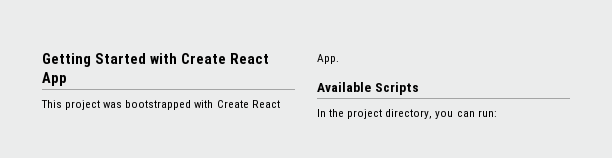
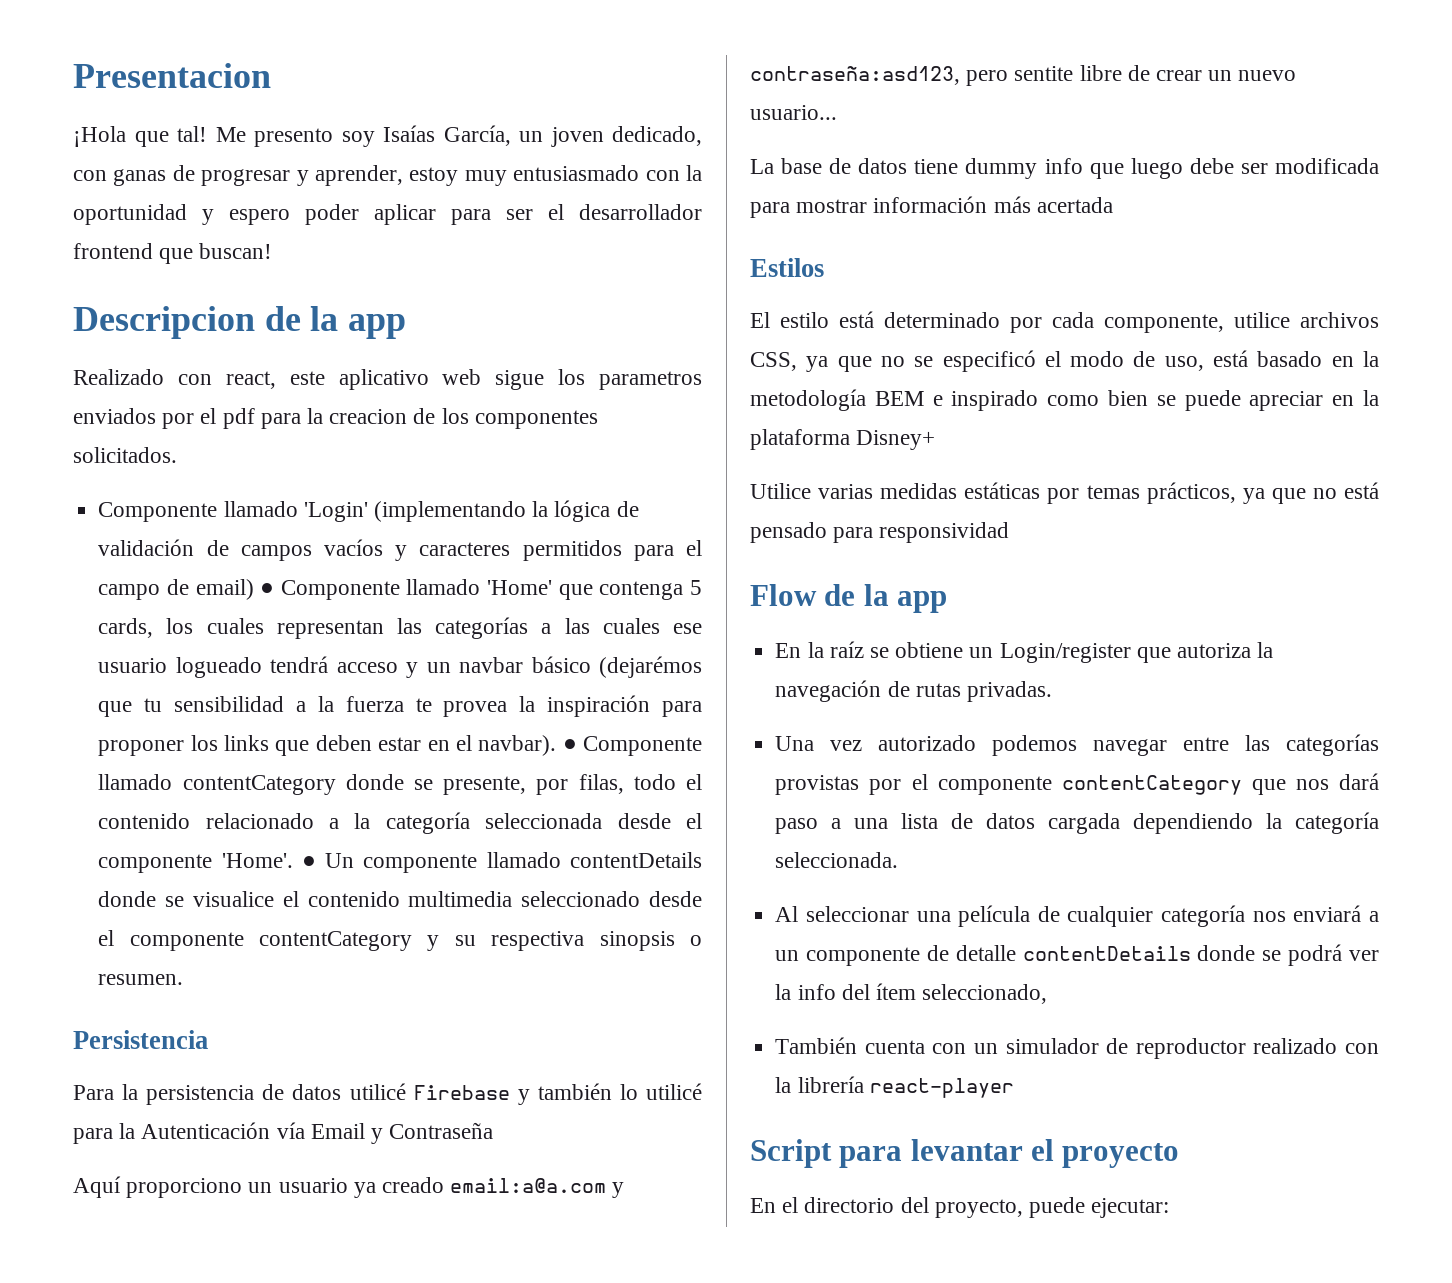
[42,53,269,67] [42,72,67,86] [41,100,280,110] [317,54,339,64] [317,82,419,95] [317,109,497,119] Getting Started with Create React App // This project was bootstrapped with Create React App. // Available Scripts // In the project directory, you can run: -> [73,63,271,88] [73,125,702,147] [73,165,702,186] [73,204,702,225] [73,243,273,264] [73,306,407,339] [73,369,702,390] [73,408,598,429] [73,447,177,463] [98,500,639,522] [98,539,702,561] [98,579,702,600] [98,617,702,639] [98,656,702,678] [98,695,703,717] [98,735,702,756] [98,774,702,795] [98,812,702,834] [98,852,702,873] [98,891,702,907] [98,930,702,951] [98,974,184,985] [73,1030,208,1049] [73,1083,703,1105] [73,1122,494,1144] [73,1176,625,1198] [750,65,1297,86] [750,105,837,120] [750,158,1379,179] [750,196,1113,218] [750,258,824,277] [750,311,1379,333] [750,350,1379,372] [750,389,1379,411] [750,429,936,450] [750,482,1379,504] [750,522,1010,543] [750,584,948,613] [775,641,1274,663] [775,680,1052,702] [775,734,1379,756] [775,773,1379,795] [775,812,1379,834] [775,852,899,868] [775,905,1379,927] [775,944,1379,966] [775,983,1048,1004] [775,1037,1379,1059] [775,1076,1014,1098] [750,1139,1180,1168] [750,1197,1170,1218] Presentacion // ¡Hola que tal! Me presento soy Isaías García, un joven dedicado, con ganas de progresar y aprender, estoy muy entusiasmado con la oportunidad y espero poder aplicar para ser el desarrollador frontend que buscan! // Descripcion de la app // Realizado con react, este aplicativo web sigue los parametros enviados por el pdf para la creacion de los componentes solicitados. // Componente llamado 'Login' (implementando la lógica de validación de campos vacíos y caracteres permitidos para el campo de email) ● Componente llamado 'Home' que contenga 5 cards, los cuales representan las categorías a las cuales ese usuario logueado tendrá acceso y un navbar básico (dejarémos que tu sensibilidad a la fuerza te provea la inspiración para proponer los links que deben estar en el navbar). ● Componente llamado contentCategory donde se presente, por filas, todo el contenido relacionado a la categoría seleccionada desde el componente 'Home'. ● Un componente llamado contentDetails donde se visualice el contenido multimedia seleccionado desde el componente contentCategory y su respectiva sinopsis o resumen. // Persistencia // Para la persistencia de datos utilicé Firebase y también lo utilicé para la Autenticación vía Email y Contraseña // Aquí proporciono un usuario ya creado email:a@a.com y contraseña:asd123, pero sentite libre de crear un nuevo usuario... // La base de datos tiene dummy info que luego debe ser modificada para mostrar información más acertada // Estilos // El estilo está determinado por cada componente, utilice archivos CSS, ya que no se especificó el modo de uso, está basado en la metodología BEM e inspirado como bien se puede apreciar en la plataforma Disney+ // Utilice varias medidas estáticas por temas prácticos, ya que no está pensado para responsividad // Flow de la app // En la raíz se obtiene un Login/register que autoriza la navegación de rutas privadas. // Una vez autorizado podemos navegar entre las categorías provistas por el componente contentCategory que nos dará paso a una lista de datos cargada dependiendo la categoría seleccionada. // Al seleccionar una película de cualquier categoría nos enviará a un componente de detalle contentDetails donde se podrá ver la info del ítem seleccionado, // También cuenta con un simulador de reproductor realizado con la librería react-player // Script para levantar el proyecto // En el directorio del proyecto, puede ejecutar:

